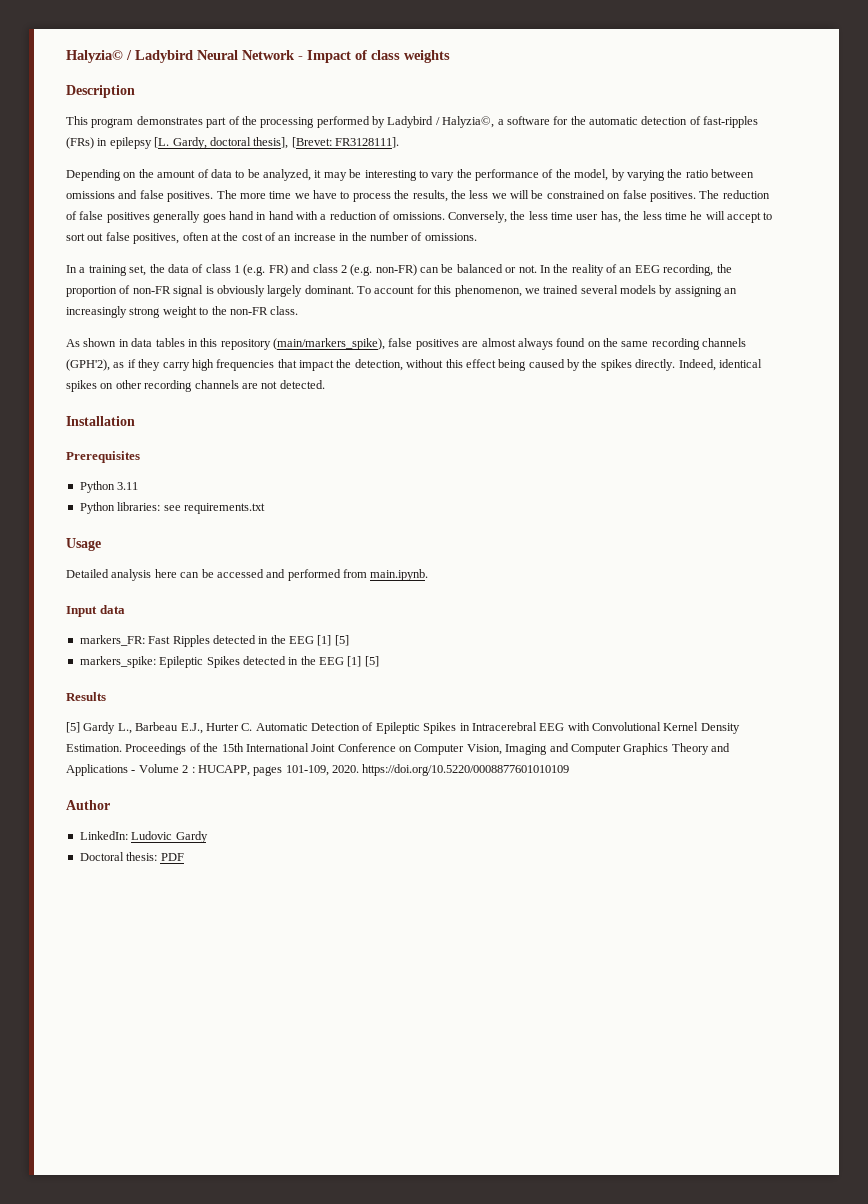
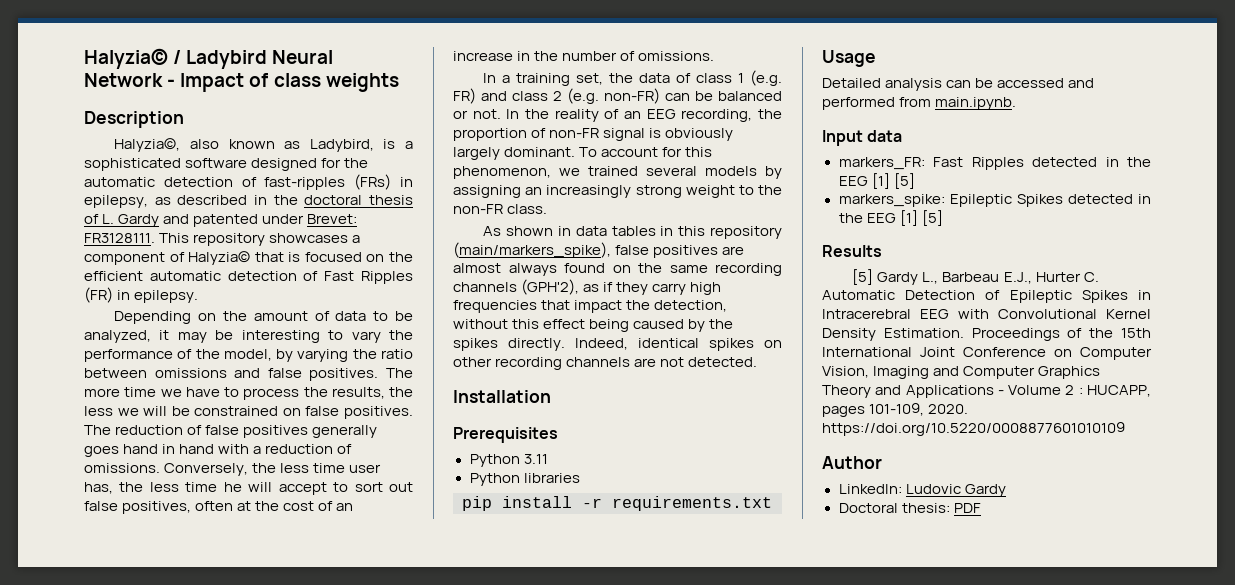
[66,116,550,128] This program demonstrates part of the processing performed by Ladybird / Halyzia©, a software -> [114,138,414,152] [84,158,318,171] Halyzia©, also known as Ladybird, is a sophisticated software designed
[109,137,399,149] epilepsy [L. Gardy, doctoral thesis], [Brevet: FR3128111]. -> [84,195,413,208] [84,214,358,227] [84,233,361,246] [84,251,413,265] [84,271,414,284] [84,287,199,303] epilepsy, as described in the doctoral thesis of L. Gardy and patented under Brevet: FR3128111. This repository showcases a component of Halyzia© that is focused on the efficient automatic detection of Fast Ripples (FR) in epilepsy.
[117,502,181,511] libraries: see -> [523,473,580,483] [462,496,602,511] libraries // pip install -r
[154,569,177,578] here -> (943, 84) none

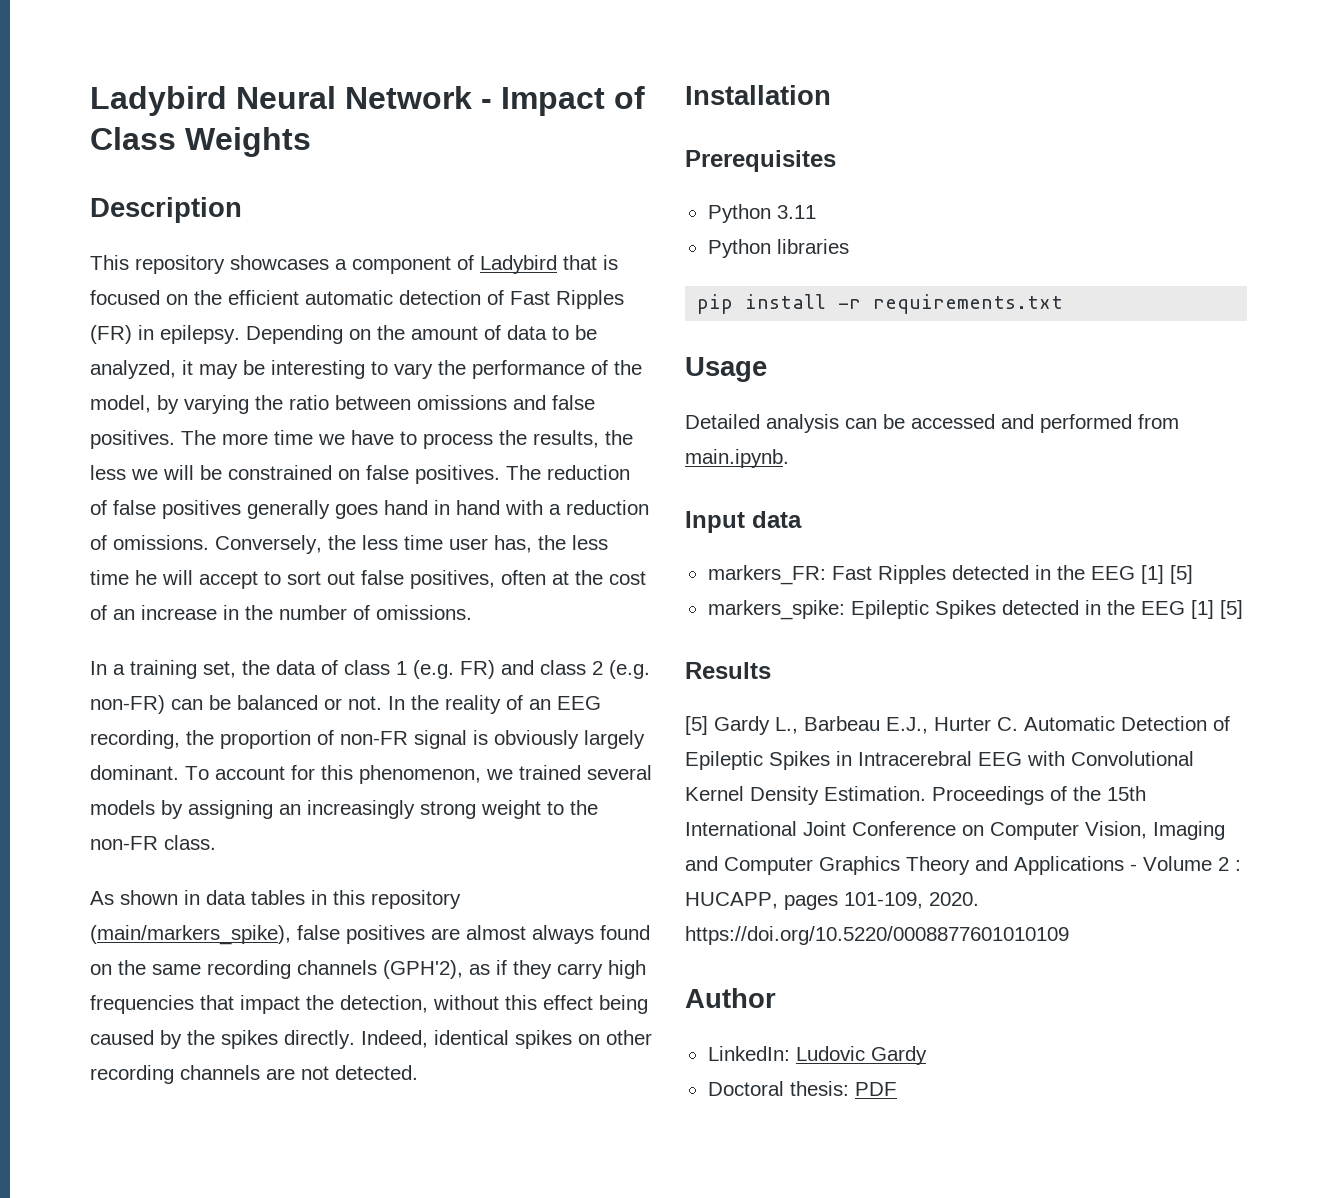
[84,48,182,69] Halyzia© / -> (90, 101) none
[273,73,399,92] class weights -> [90,127,311,157] Class Weights
[114,138,414,152] [84,158,369,171] [84,174,414,190] [84,195,413,208] [84,214,358,227] [84,233,155,243] Halyzia©, also known as Ladybird, is a sophisticated software designed for the automatic detection of fast-ripples (FRs) in epilepsy, as described in the doctoral thesis of L. Gardy and patented under Brevet: FR3128111. -> (242, 210) none
[188,251,251,265] Halyzia© -> [480,255,557,274] Ladybird
(199, 296) // -> (240, 334) none

